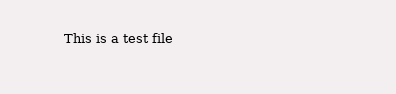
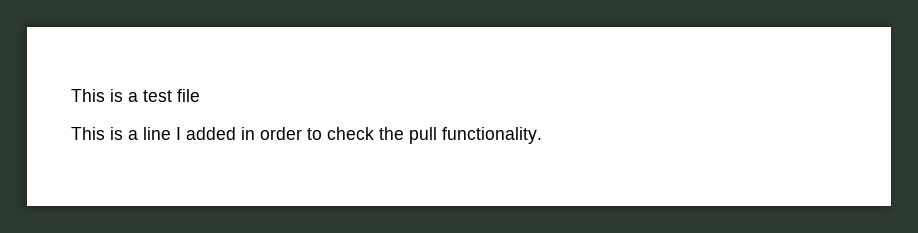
(173, 38) none -> [71,127,542,144] // This is a line I added in order to check the pull functionality.

